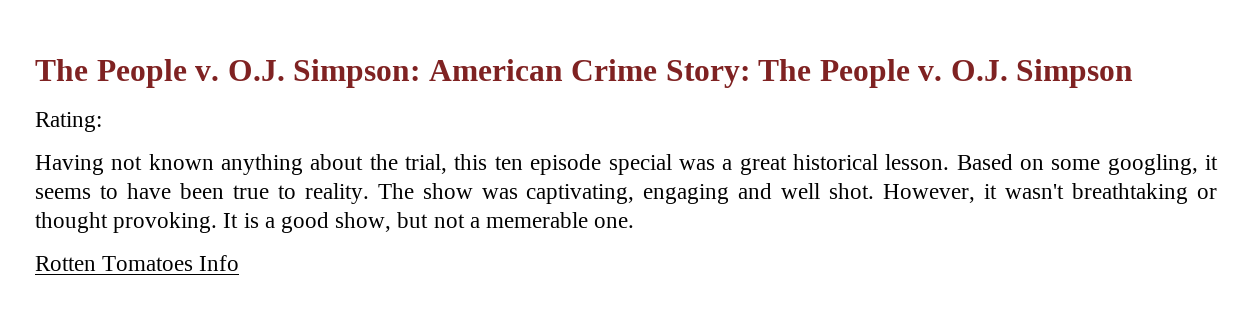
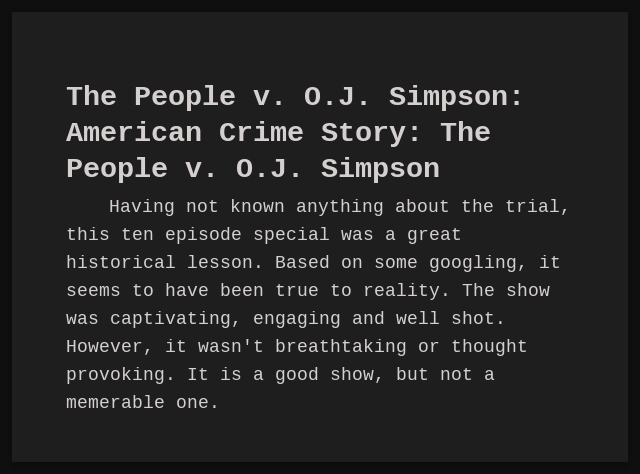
[35,112,102,132] // Rating: -> (440, 170) none
[35,255,240,271] // Rotten Tomatoes Info -> (220, 403) none

